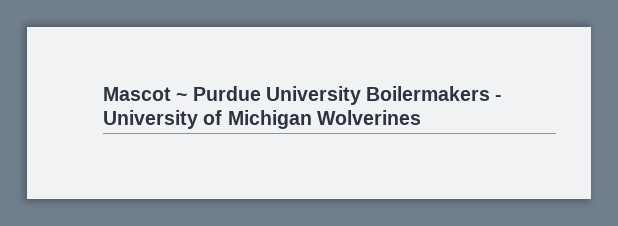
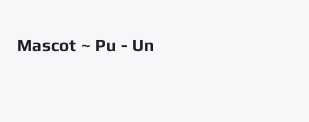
[192,86,503,105] [103,110,421,129] Purdue University Boilermakers - University of Michigan Wolverines -> [95,39,155,52] Pu - Un

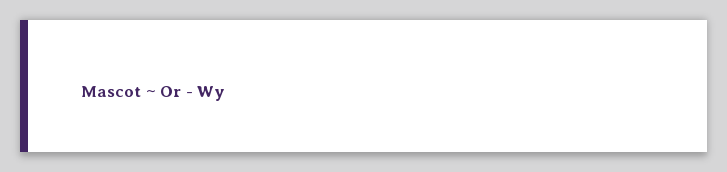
[95,39,155,52] Pu - Un -> [160,86,226,101] Or - Wy

